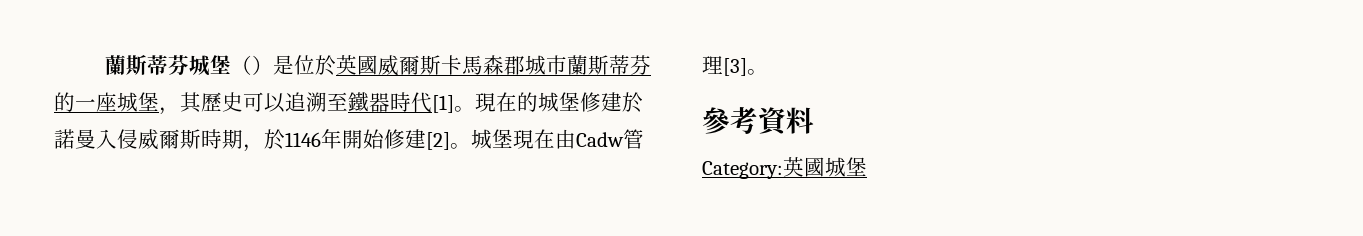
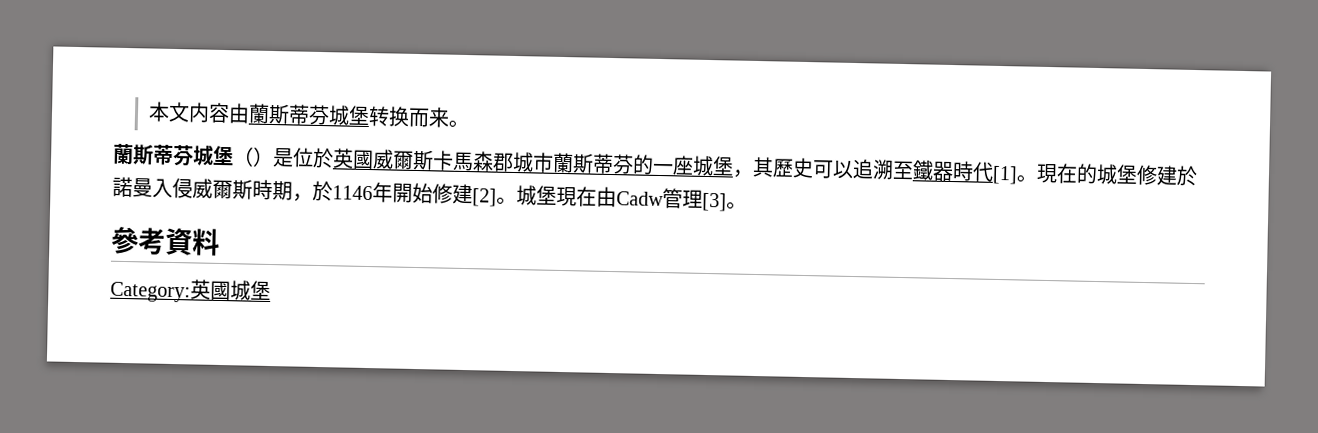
(104, 65) none -> [147,101,469,129] 本文内容由蘭斯蒂芬城堡转换而来。 //

